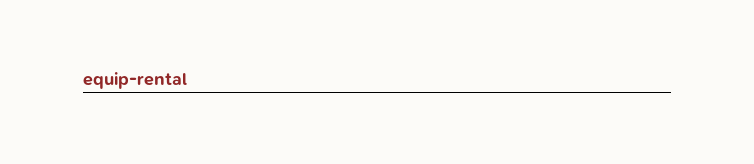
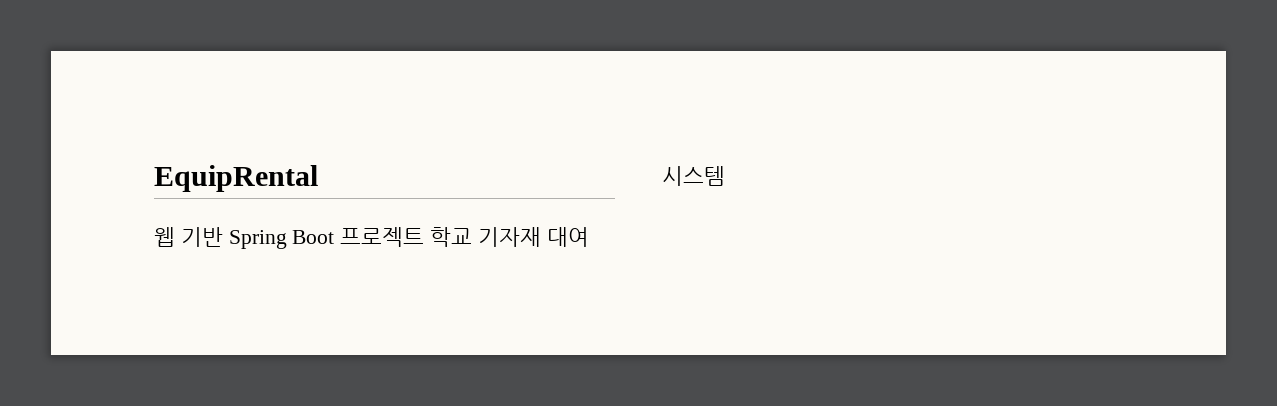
[83,72,187,89] equip-rental -> [154,165,318,192] [154,227,589,249] [662,166,725,186] EquipRental // 웹 기반 Spring Boot 프로젝트 학교 기자재 대여 시스템

